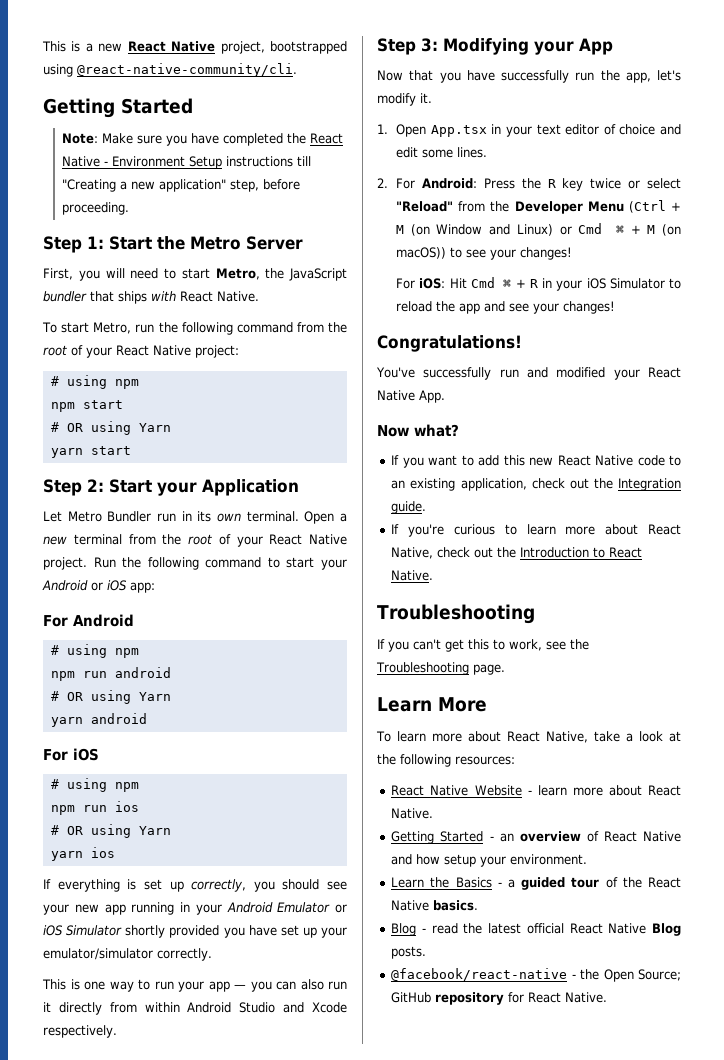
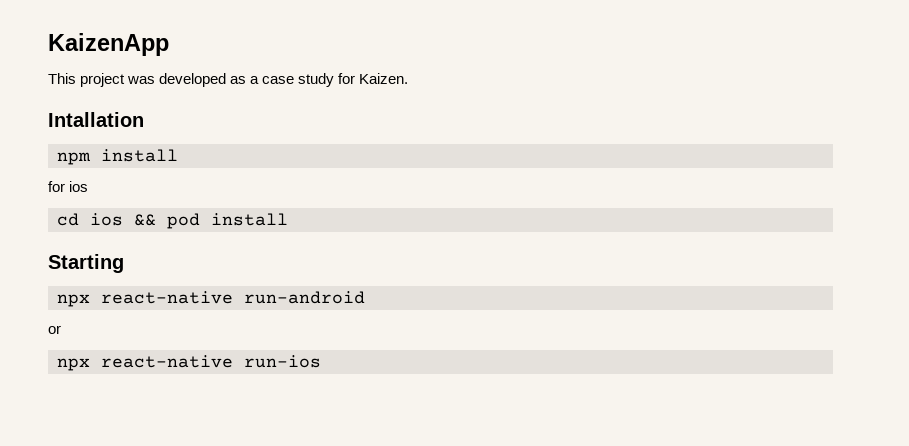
[42,41,347,54] [43,63,297,77] [43,98,193,118] [62,133,344,146] [62,156,312,169] [62,179,301,192] [62,202,130,215] [43,236,303,253] [43,268,347,281] [43,291,259,304] [42,322,347,335] [43,345,239,358] [50,375,139,389] [50,400,123,412] [50,421,171,435] [50,446,131,458] [43,479,299,496] [43,511,347,524] [43,534,347,547] [43,557,347,570] [42,580,155,593] [43,614,134,627] [50,644,139,658] [50,667,171,681] [50,690,171,704] [50,713,147,727] [43,748,99,761] [50,778,139,792] [50,801,139,815] [50,824,171,838] [50,847,115,861] [43,879,347,892] [43,902,347,915] [43,925,347,938] [43,948,212,961] [42,979,347,992] [43,1002,347,1015] [43,1025,117,1038] [377,38,613,55] [377,70,681,83] [377,93,432,106] [377,124,681,137] [396,147,488,158] [377,178,681,191] [396,200,681,214] [396,223,681,236] [396,247,573,260] [396,277,681,291] [396,301,616,314] [377,335,522,352] [376,367,681,380] [377,390,445,403] [377,424,459,437] [391,455,681,468] [391,478,681,491] [391,501,427,514] [391,524,681,537] [391,547,643,559] [391,570,434,581] [377,604,535,624] [377,639,589,652] [376,662,505,675] [377,697,487,712] [376,731,681,743] [377,754,515,767] [391,785,681,796] [391,808,434,819] [391,831,681,844] [391,854,588,867] [391,877,681,890] [391,900,479,911] [391,923,681,936] [391,946,427,959] [391,968,681,982] [391,992,608,1005] This is a new React Native project, bootstrapped using @react-native-community/cli. // Getting Started // Note: Make sure you have completed the React Native - Environment Setup instructions till "Creating a new application" step, before proceeding. // Step 1: Start the Metro Server // First, you will need to start Metro, the JavaScript bundler that ships with React Native. // To start Metro, run the following command from the root of your React Native project: // # using npm // npm start // # OR using Yarn // yarn start // Step 2: Start your Application // Let Metro Bundler run in its own terminal. Open a new terminal from the root of your React Native project. Run the following command to start your Android or iOS app: // For Android // # using npm // npm run android // # OR using Yarn // yarn android // For iOS // # using npm // npm run ios // # OR using Yarn // yarn ios // If everything is set up correctly, you should see your new app running in your Android Emulator or iOS Simulator shortly provided you have set up your emulator/simulator correctly. // This is one way to run your app — you can also run it directly from within Android Studio and Xcode respectively. // Step 3: Modifying your App // Now that you have successfully run the app, let's modify it. // 1. Open App.tsx in your text editor of choice and edit some lines. // 2. For Android: Press the R key twice or select "Reload" from the Developer Menu (Ctrl + M (on Window and Linux) or Cmd ⌘ + M (on macOS)) to see your changes! // For iOS: Hit Cmd ⌘ + R in your iOS Simulator to reload the app and see your changes! // Congratulations! // You've successfully run and modified your React Native App. // Now what? // If you want to add this new React Native code to an existing application, check out the Integration guide. // If you're curious to learn more about React Native, check out the Introduction to React Native. // Troubleshooting // If you can't get this to work, see the Troubleshooting page. // Learn More // To learn more about React Native, take a look at the following resources: // React Native Website - learn more about React Native. // Getting Started - an overview of React Native and how setup your environment. // Learn the Basics - a guided tour of the React Native basics. // Blog - read the latest official React Native Blog posts. // @facebook/react-native - the Open Source; GitHub repository for React Native. -> [48,33,169,56] [48,73,409,87] [48,112,144,127] [57,149,178,165] [48,181,89,192] [57,213,288,229] [48,254,124,273] [57,291,365,307] [48,325,61,334] [57,355,321,371] KaizenApp // This project was developed as a case study for Kaizen. // Intallation // npm install // for ios // cd ios && pod install // Starting // npx react-native run-android // or // npx react-native run-ios

